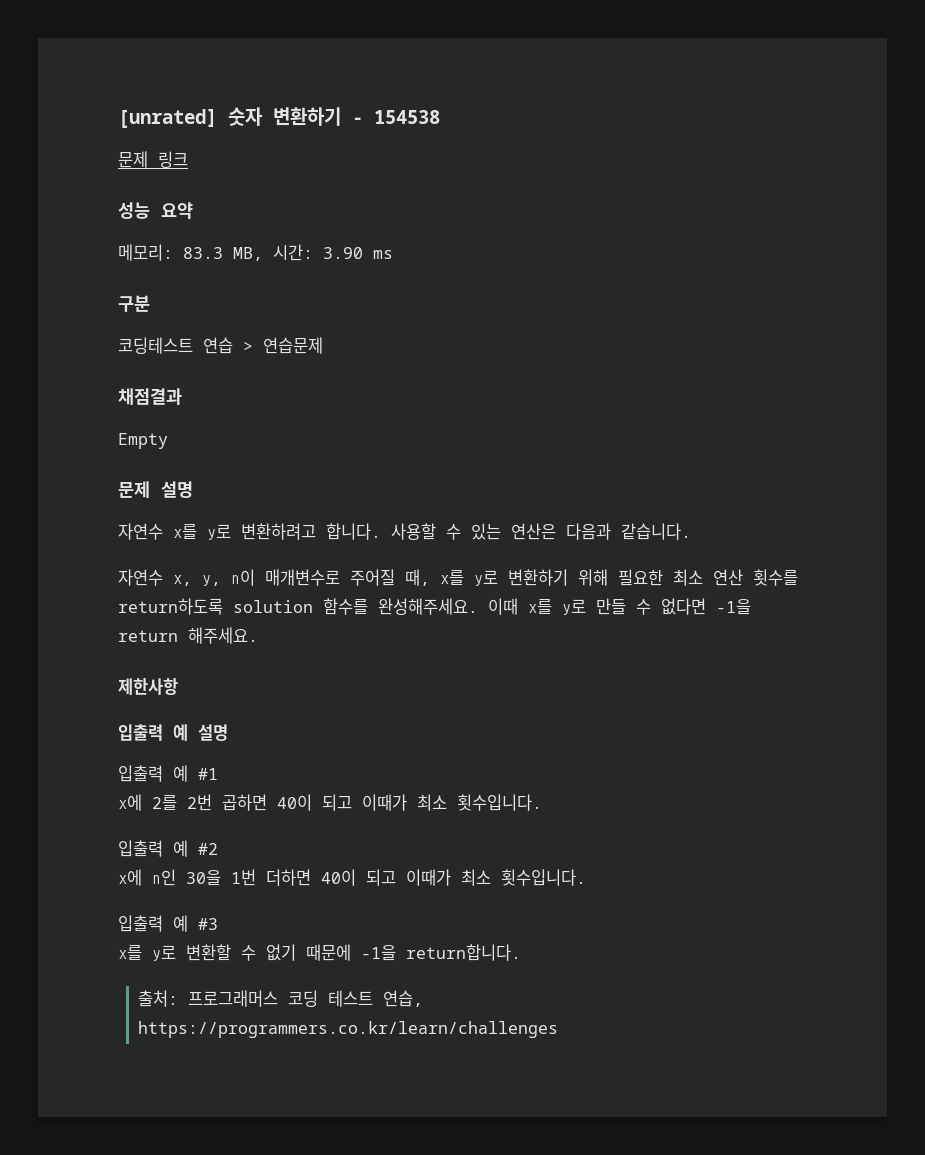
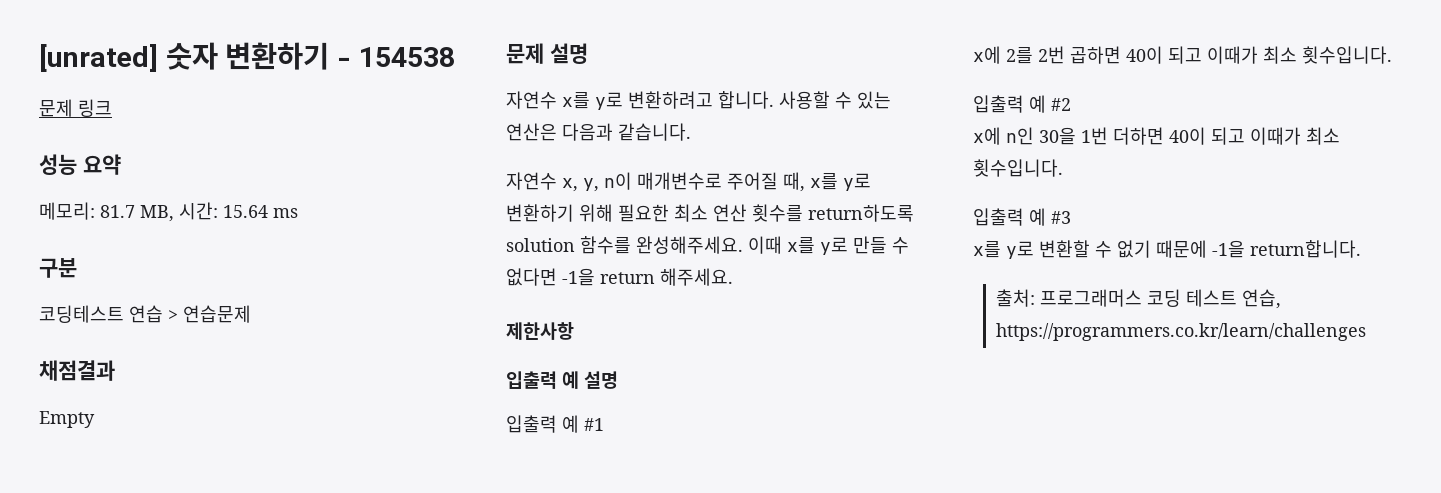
[183,247,223,259] 83.3 -> [100,205,135,218] 81.7
[323,247,363,259] 3.90 -> [223,205,268,218] 15.64

